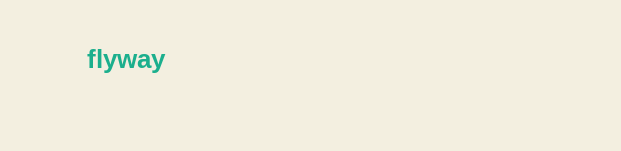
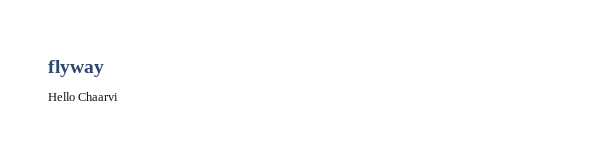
(166, 61) none -> [48,92,119,101] // Hello Chaarvi

